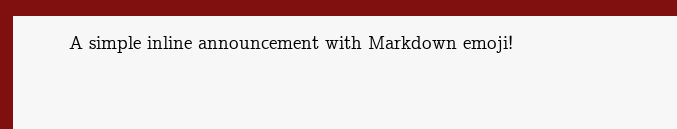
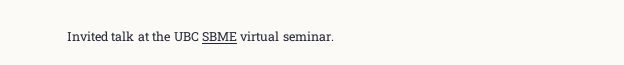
[69,35,513,53] A simple inline announcement with Markdown emoji! -> [67,31,334,42] Invited talk at the UBC SBME virtual seminar.

